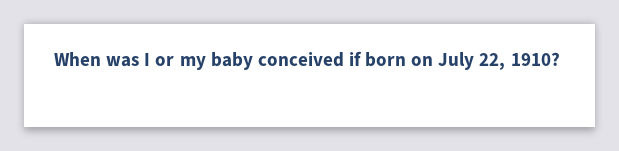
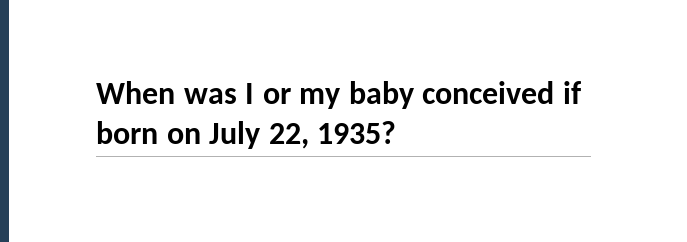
[510,52,560,66] 1910? -> [317,121,397,144] 1935?

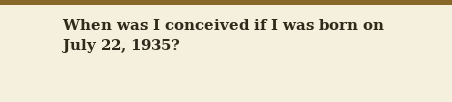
[262,81,582,109] or my baby conceived if -> [165,19,314,30] conceived if I was

